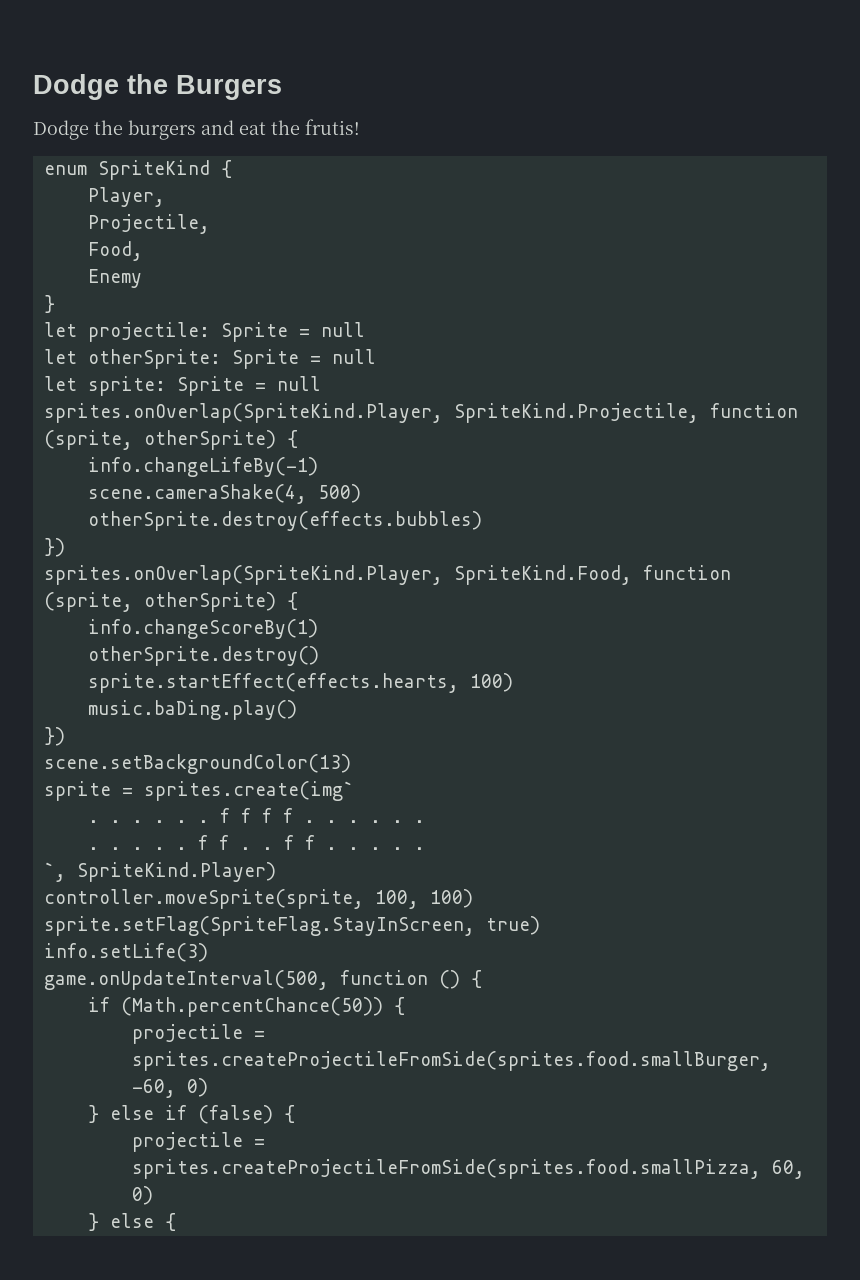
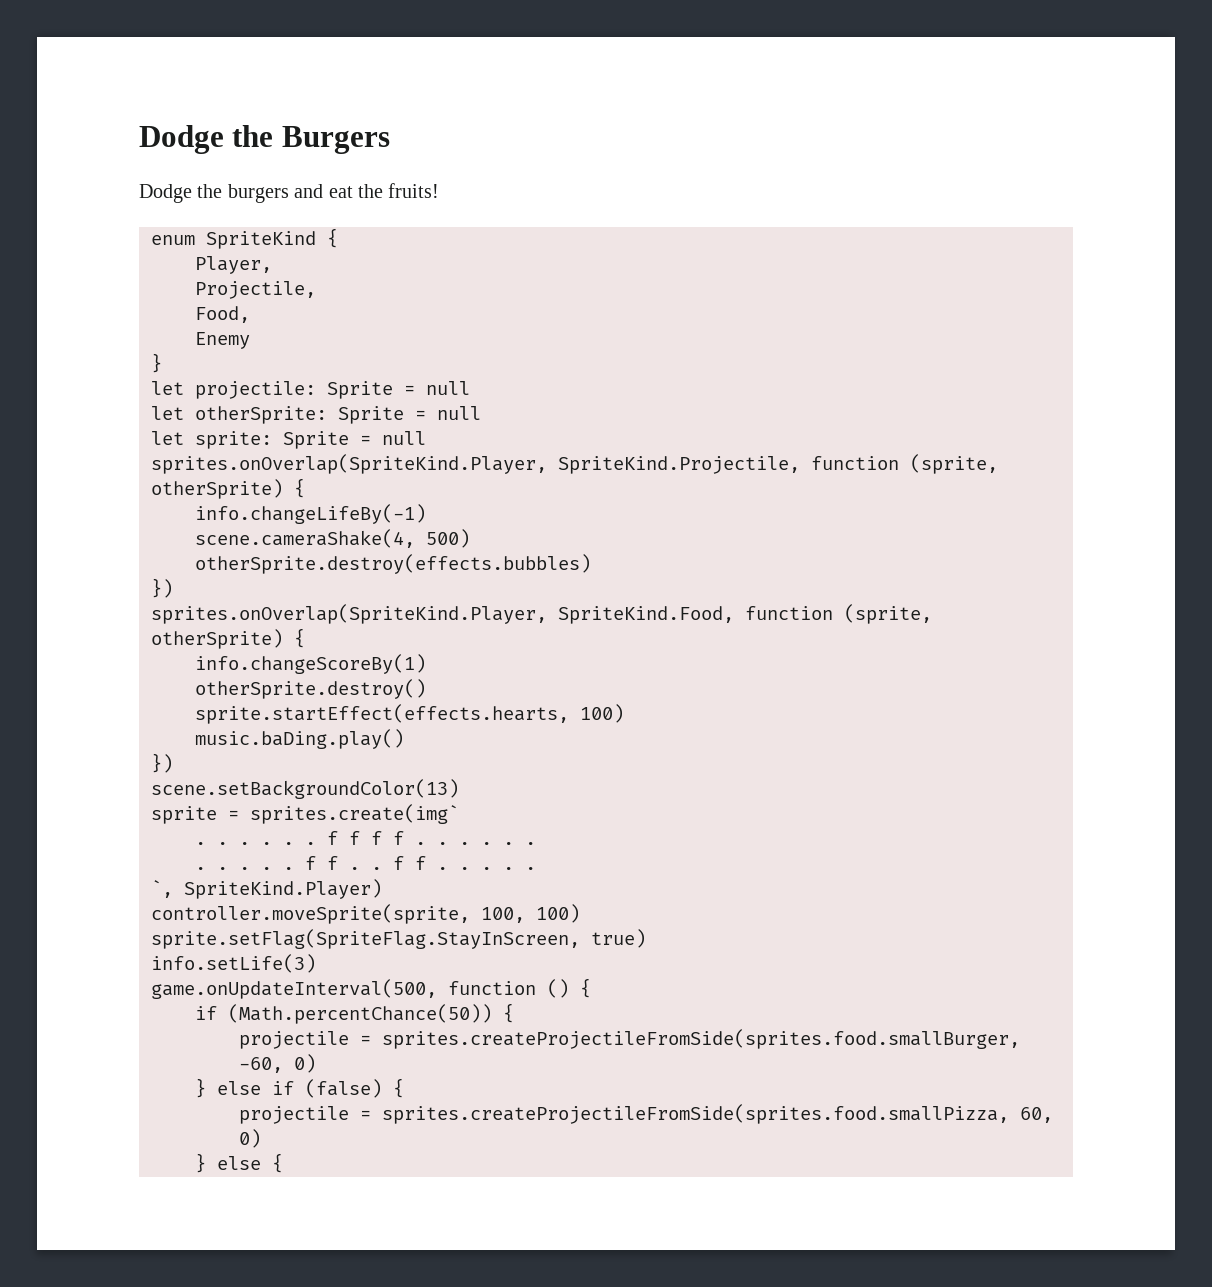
[305,119,360,135] frutis! -> [388,183,440,198] fruits!

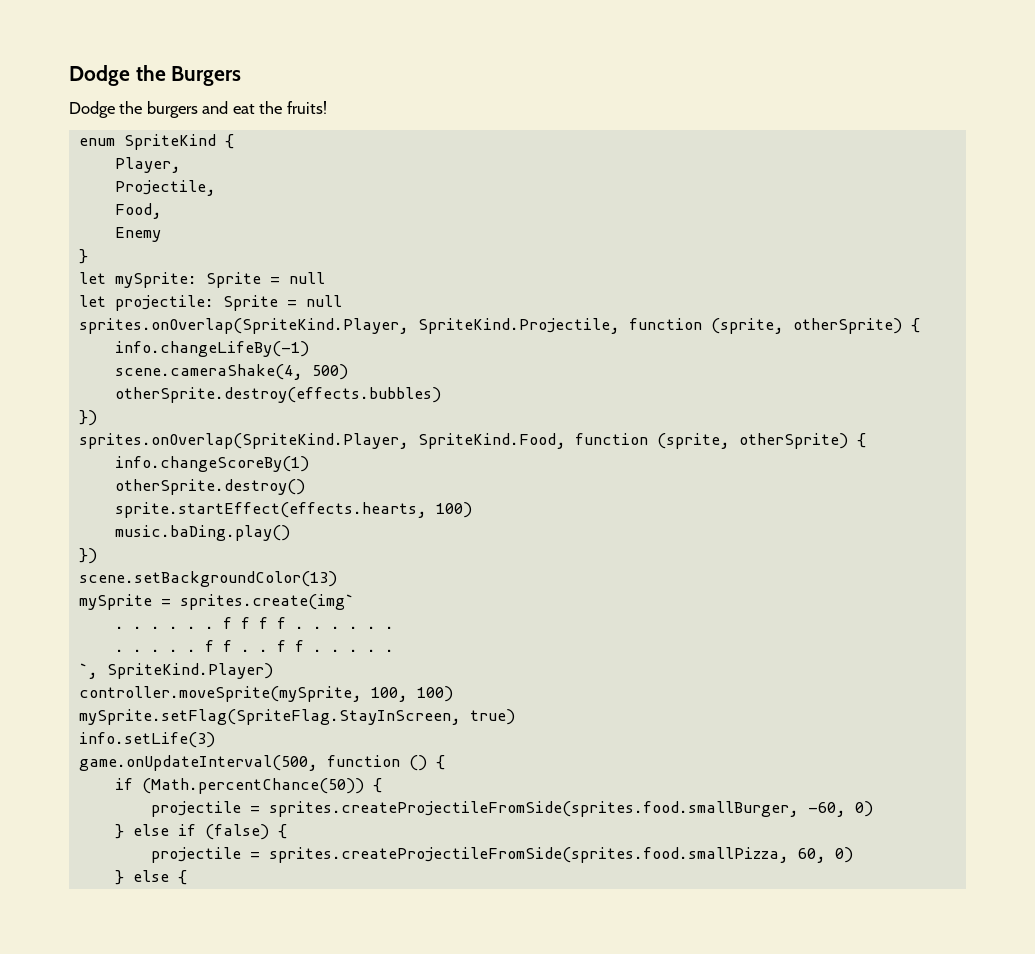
[195,381,470,399] [151,406,481,424] [151,431,272,449] projectile: Sprite = null // let otherSprite: Sprite = null // let sprite: -> [114,272,325,288] [78,295,214,311] mySprite: Sprite = null // let projectile:
[151,806,217,824] sprite -> [78,594,152,610] mySprite
[151,904,470,924] controller.moveSprite(sprite, -> [78,686,362,702] controller.moveSprite(mySprite,
[151,929,580,949] sprite.setFlag(SpriteFlag.StayInScreen, -> [78,709,461,725] mySprite.setFlag(SpriteFlag.StayInScreen,

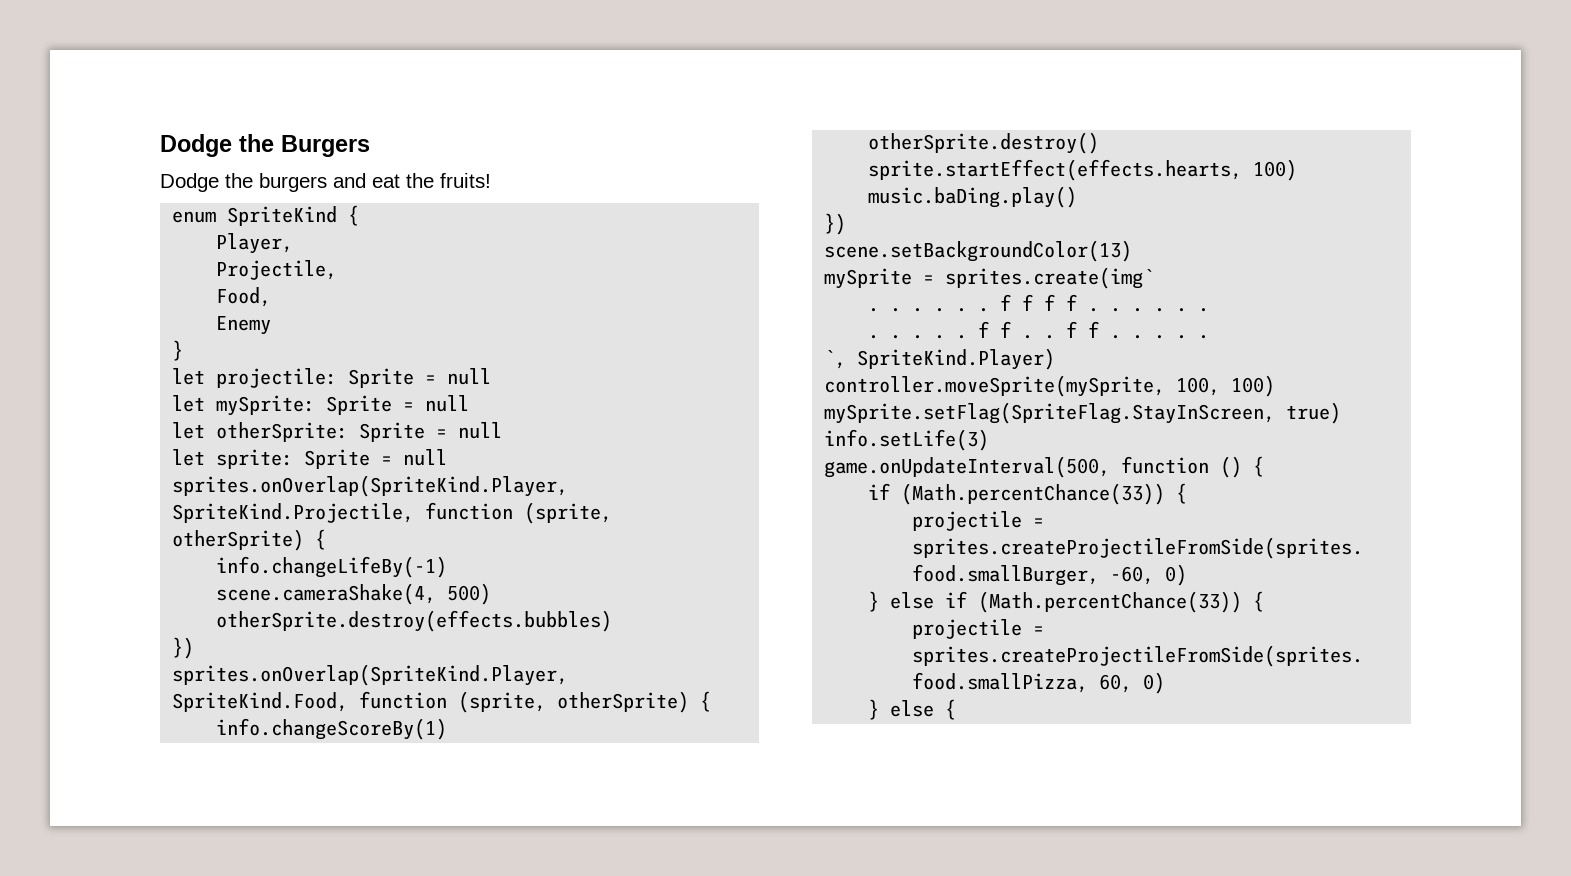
(88, 256) none -> [172,368,492,388] // let projectile: Sprite = null
[114,295,214,311] projectile: -> [216,422,503,442] [172,449,294,469] otherSprite: Sprite = null // let sprite:
[141,778,364,794] (Math.percentChance(50)) -> [901,483,1166,505] (Math.percentChance(33))
[204,824,269,840] (false) -> [978,591,1243,613] (Math.percentChance(33))

